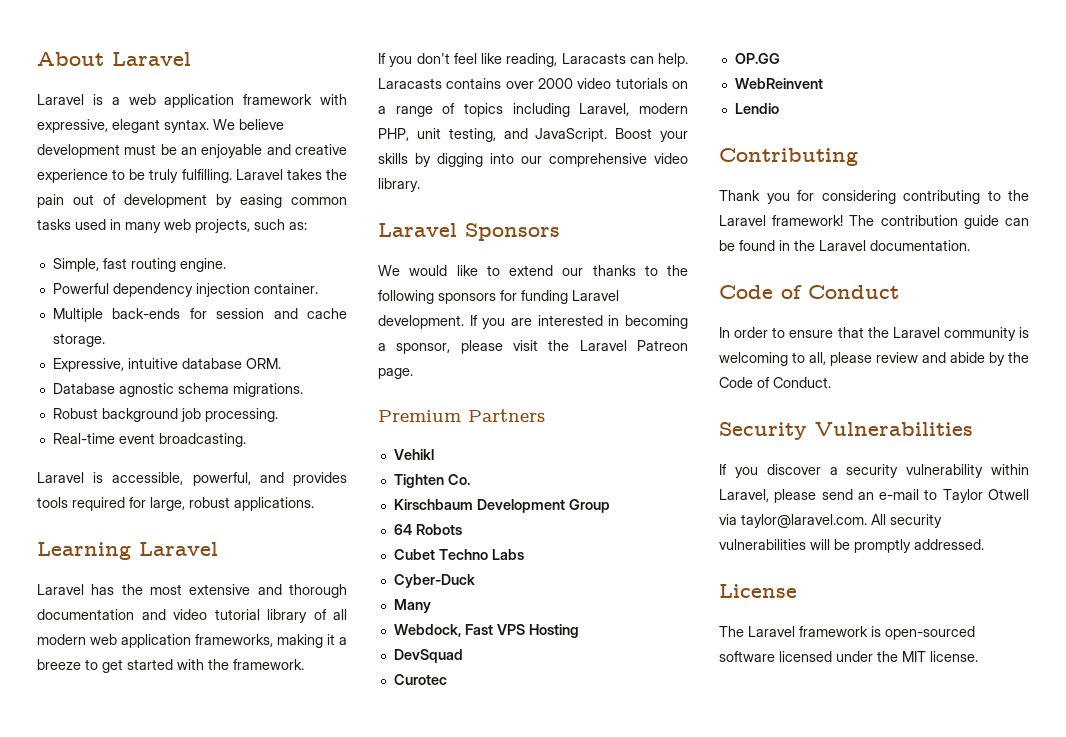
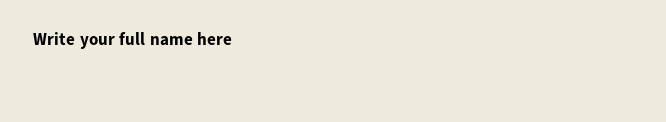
[37,52,191,66] [37,94,347,108] [37,119,284,133] [37,144,347,158] [37,169,347,183] [37,194,347,208] [37,219,307,233] [52,258,226,272] [52,283,318,297] [52,308,348,322] [52,333,105,347] [52,358,281,372] [52,383,303,397] [52,408,278,422] [52,433,246,447] [37,472,347,486] [37,497,314,511] [37,542,218,560] [37,584,347,598] [37,609,347,623] [37,634,347,648] [37,659,304,673] [378,53,688,67] [378,78,688,89] [378,103,688,117] [378,128,688,142] [378,153,688,167] [378,178,420,192] [378,223,560,241] [378,265,688,276] [378,290,619,304] [378,315,688,329] [378,340,688,354] [378,368,413,379] [378,409,545,422] [393,449,434,460] [393,474,470,488] [393,499,610,513] [393,524,462,535] [393,549,524,560] [393,574,475,588] [393,599,431,613] [393,624,579,638] [393,649,463,663] [393,674,447,685] [734,53,780,64] [734,78,823,89] [734,103,779,114] [719,148,858,166] [719,190,1029,204] [719,215,1029,229] [719,240,970,251] [719,285,899,299] [719,327,1029,341] [719,352,1029,366] [719,377,831,388] [719,422,973,440] [719,464,1029,478] [719,489,1029,503] [719,514,942,528] [719,539,984,553] [719,584,797,598] [719,626,975,640] [719,651,978,662] About Laravel // Laravel is a web application framework with expressive, elegant syntax. We believe development must be an enjoyable and creative experience to be truly fulfilling. Laravel takes the pain out of development by easing common tasks used in many web projects, such as: // Simple, fast routing engine. // Powerful dependency injection container. // Multiple back-ends for session and cache storage. // Expressive, intuitive database ORM. // Database agnostic schema migrations. // Robust background job processing. // Real-time event broadcasting. // Laravel is accessible, powerful, and provides tools required for large, robust applications. // Learning Laravel // Laravel has the most extensive and thorough documentation and video tutorial library of all modern web application frameworks, making it a breeze to get started with the framework. // If you don't feel like reading, Laracasts can help. Laracasts contains over 2000 video tutorials on a range of topics including Laravel, modern PHP, unit testing, and JavaScript. Boost your skills by digging into our comprehensive video library. // Laravel Sponsors // We would like to extend our thanks to the following sponsors for funding Laravel development. If you are interested in becoming a sponsor, please visit the Laravel Patreon page. // Premium Partners // Vehikl // Tighten Co. // Kirschbaum Development Group // 64 Robots // Cubet Techno Labs // Cyber-Duck // Many // Webdock, Fast VPS Hosting // DevSquad // Curotec // OP.GG // WebReinvent // Lendio // Contributing // Thank you for considering contributing to the Laravel framework! The contribution guide can be found in the Laravel documentation. // Code of Conduct // In order to ensure that the Laravel community is welcoming to all, please review and abide by the Code of Conduct. // Security Vulnerabilities // If you discover a security vulnerability within Laravel, please send an e-mail to Taylor Otwell via taylor@laravel.com. All security vulnerabilities will be promptly addressed. // License // The Laravel framework is open-sourced software licensed under the MIT license. -> [33,32,233,49] Write your full name here

